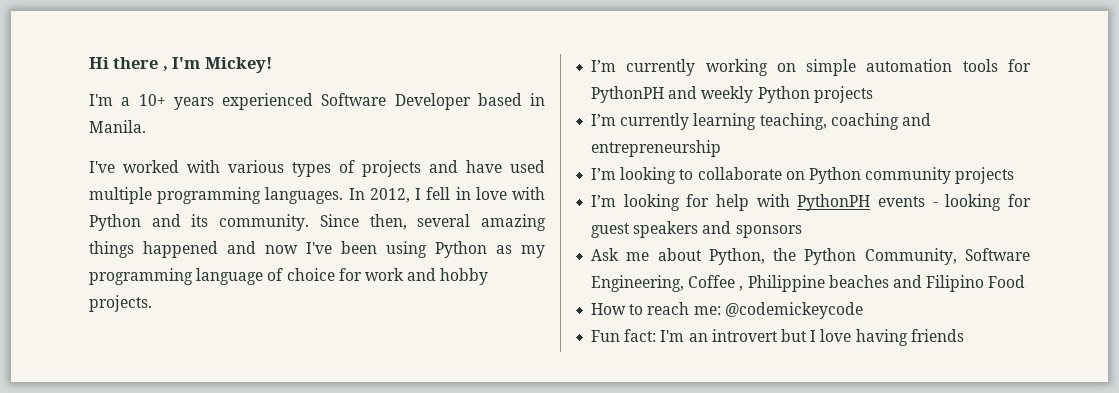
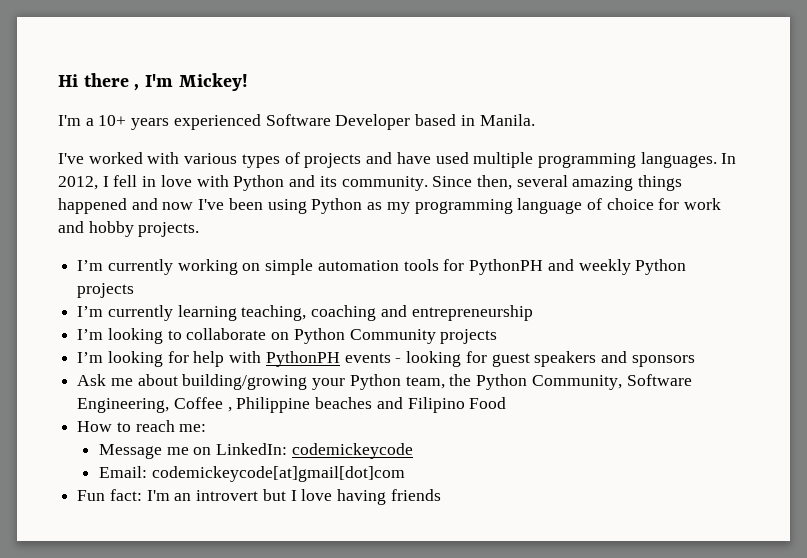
[865,167,952,184] community -> [349,329,436,344] Community
[708,248,765,265] Python, -> [182,374,445,390] building/growing your Python team,
[724,302,863,319] @codemickeycode -> [98,443,413,459] [98,466,405,482] // Message me on LinkedIn: codemickeycode // Email: codemickeycode[at]gmail[dot]com

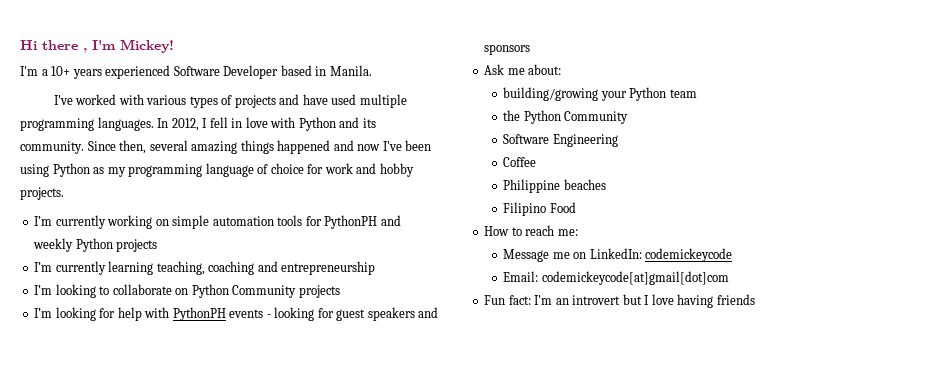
[137,374,178,386] about -> [528,64,562,75] about: //
[405,376,445,389] team, -> [669,89,697,98] team //
[531,374,692,390] [77,398,170,413] Community, Software Engineering, -> [564,111,629,124] [503,134,618,147] Community // Software Engineering //
[227,407,232,412] , -> (537, 162) //
[376,397,403,409] and -> (606, 184) //

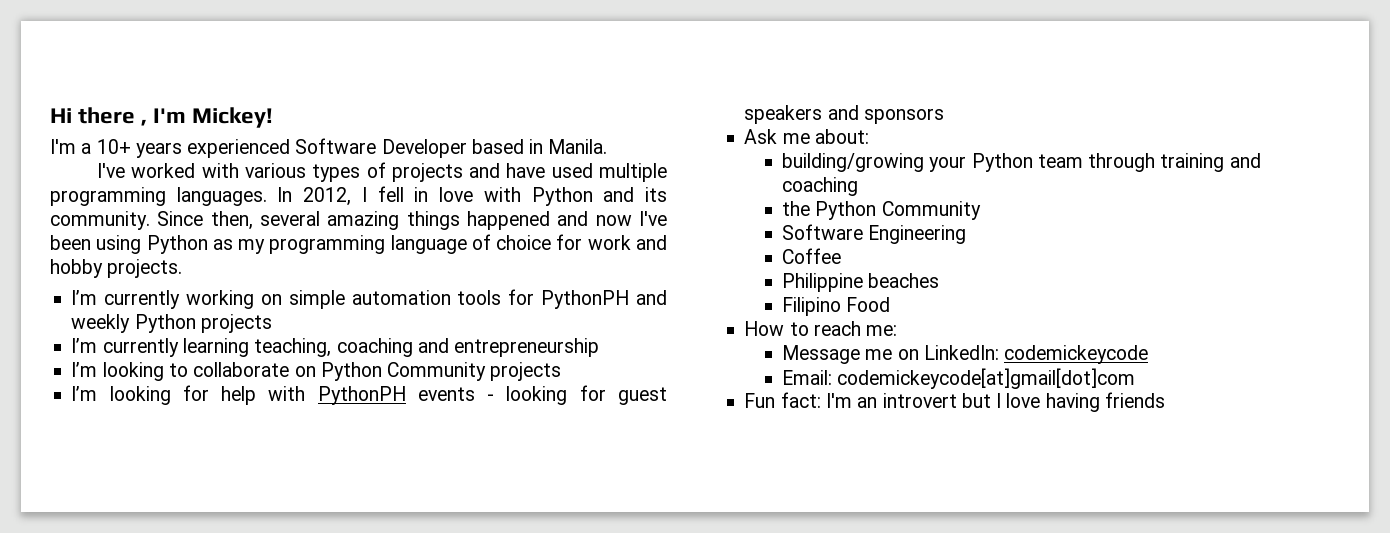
(697, 93) none -> [1088,153,1261,172] [782,177,859,196] through training and coaching

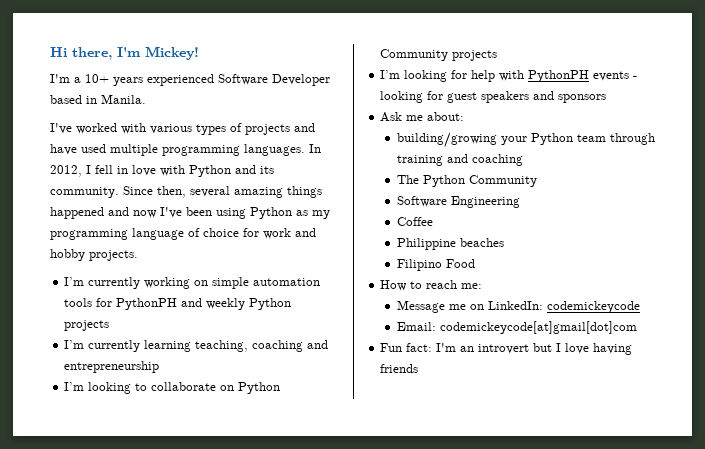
[78,107,148,126] there , -> [72,47,112,60] there,
[782,201,811,216] the -> [396,175,419,184] The

